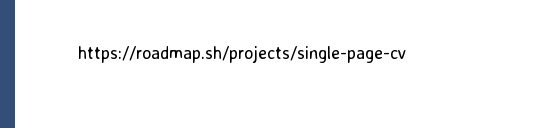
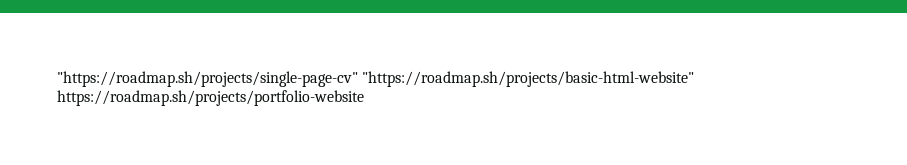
[78,45,407,63] https://roadmap.sh/projects/single-page-cv -> [57,71,695,87] [57,90,364,106] "https://roadmap.sh/projects/single-page-cv" "https://roadmap.sh/projects/basic-html-website" https://roadmap.sh/projects/portfolio-website

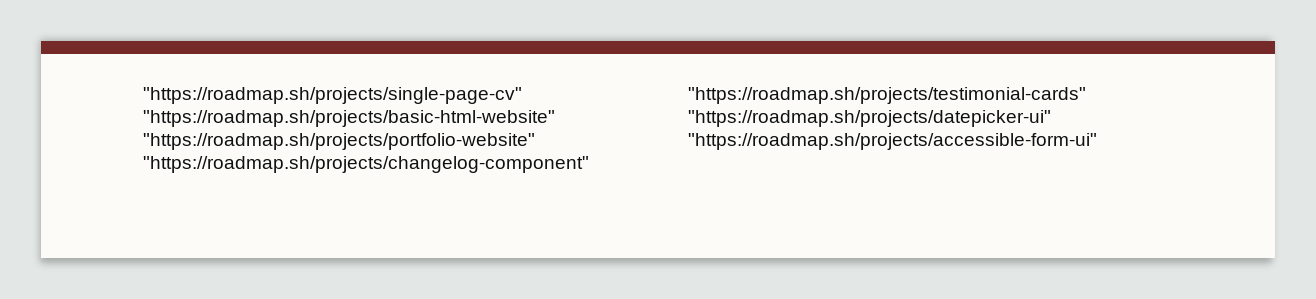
[57,90,364,106] https://roadmap.sh/projects/portfolio-website -> [143,133,535,150] [143,156,589,173] [688,87,1086,104] [688,110,1051,127] [688,133,1097,150] "https://roadmap.sh/projects/portfolio-website" "https://roadmap.sh/projects/changelog-component" "https://roadmap.sh/projects/testimonial-cards" "https://roadmap.sh/projects/datepicker-ui" "https://roadmap.sh/projects/accessible-form-ui"

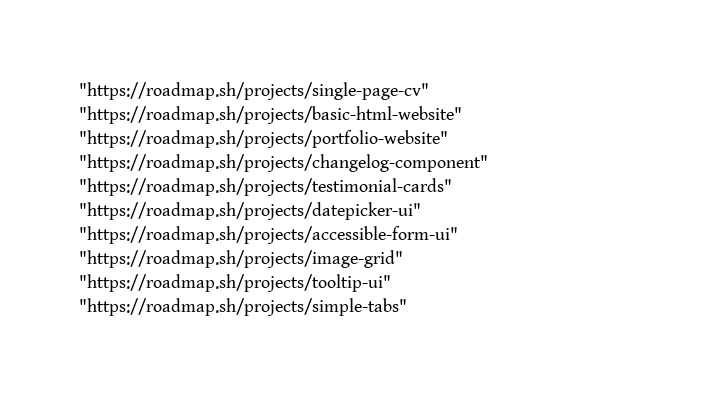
(1097, 141) none -> [79,250,403,268] [79,274,391,292] [79,298,407,316] "https://roadmap.sh/projects/image-grid" "https://roadmap.sh/projects/tooltip-ui" "https://roadmap.sh/projects/simple-tabs"

